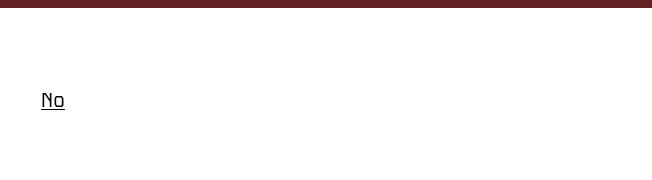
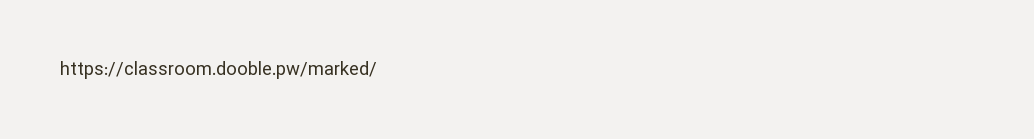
[41,93,65,107] No -> [60,61,377,79] https://classroom.dooble.pw/marked/

